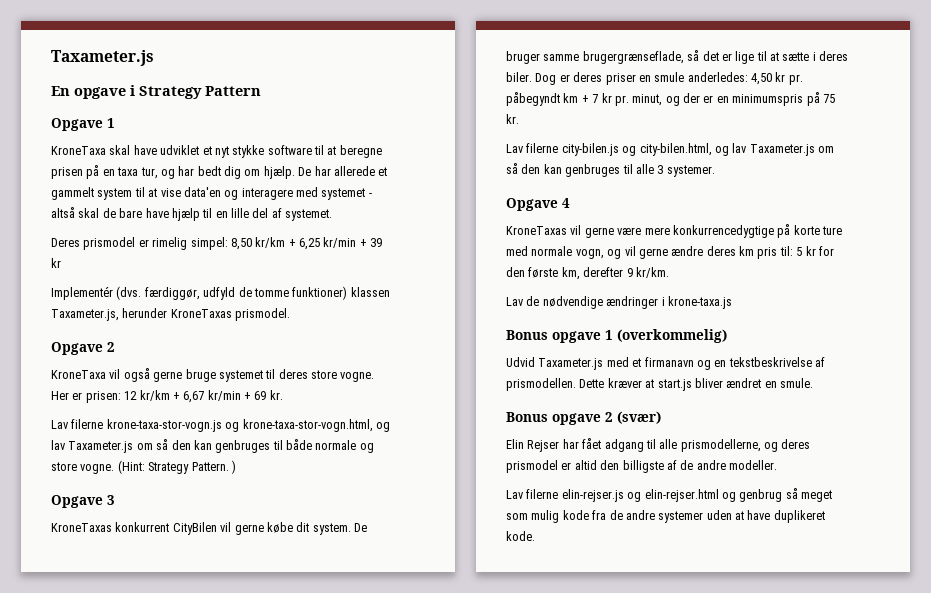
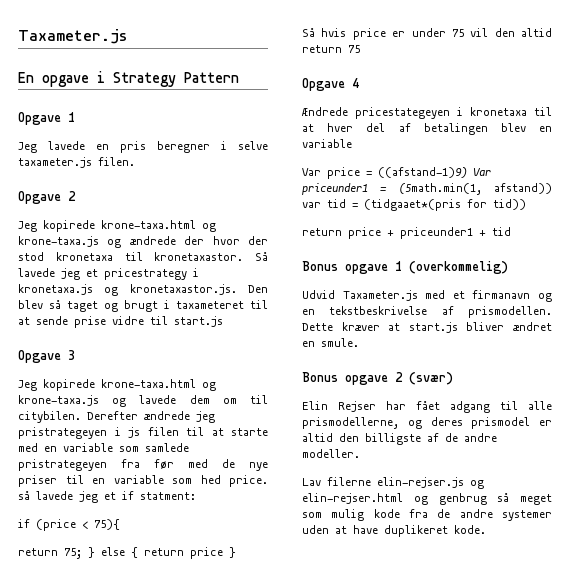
[51,145,382,158] [51,165,388,179] [51,187,372,200] [51,207,333,221] [51,237,383,250] [51,258,61,268] [51,286,390,300] [51,308,291,321] [51,342,115,355] [51,368,375,382] [51,390,283,403] [51,419,390,432] [51,439,374,453] [51,460,236,474] [51,495,115,508] [51,522,367,535] [506,50,849,64] [506,72,803,85] [506,92,835,106] [506,114,519,124] [506,143,834,156] [506,163,715,177] [506,198,570,211] [506,224,842,238] [506,246,834,259] [506,267,669,280] [506,296,732,309] KroneTaxa skal have udviklet et nyt stykke software til at beregne prisen på en taxa tur, og har bedt dig om hjælp. De har allerede et gammelt system til at vise data'en og interagere med systemet - altså skal de bare have hjælp til en lille del af systemet. // Deres prismodel er rimelig simpel: 8,50 kr/km + 6,25 kr/min + 39 kr // Implementér (dvs. færdiggør, udfyld de tomme funktioner) klassen Taxameter.js, herunder KroneTaxas prismodel. // Opgave 2 // KroneTaxa vil også gerne bruge systemet til deres store vogne. Her er prisen: 12 kr/km + 6,67 kr/min + 69 kr. // Lav filerne krone-taxa-stor-vogn.js og krone-taxa-stor-vogn.html, og lav Taxameter.js om så den kan genbruges til både normale og store vogne. (Hint: Strategy Pattern. ) // Opgave 3 // KroneTaxas konkurrent CityBilen vil gerne købe dit system. De bruger samme brugergrænseflade, så det er lige til at sætte i deres biler. Dog er deres priser en smule anderledes: 4,50 kr pr. påbegyndt km + 7 kr pr. minut, og der er en minimumspris på 75 kr. // Lav filerne city-bilen.js og city-bilen.html, og lav Taxameter.js om så den kan genbruges til alle 3 systemer. // Opgave 4 // KroneTaxas vil gerne være mere konkurrencedygtige på korte ture med normale vogn, og vil gerne ændre deres km pris til: 5 kr for den første km, derefter 9 kr/km. // Lav de nødvendige ændringer i krone-taxa.js -> [18,141,268,153] [18,157,135,168] [18,191,76,204] [18,220,216,232] [18,236,268,248] [18,252,268,261] [18,268,199,280] [18,284,268,296] [18,300,268,312] [18,316,223,328] [18,350,75,363] [18,379,216,391] [18,395,268,407] [18,411,215,423] [18,427,268,439] [18,443,189,452] [18,459,268,471] [18,475,268,487] [18,491,196,503] [18,519,120,531] [18,547,236,559] [302,28,552,40] [302,45,360,53] [302,78,359,91] [301,107,552,119] [302,123,552,135] [302,139,352,148] [302,167,491,179] [302,183,552,195] [302,199,526,211] [302,227,511,239] Jeg lavede en pris beregner i selve taxameter.js filen. // Opgave 2 // Jeg kopirede krone-taxa.html og krone-taxa.js og ændrede der hvor der stod kronetaxa til kronetaxastor. Så lavede jeg et pricestrategy i kronetaxa.js og kronetaxastor.js. Den blev så taget og brugt i taxameteret til at sende prise vidre til start.js // Opgave 3 // Jeg kopirede krone-taxa.html og krone-taxa.js og lavede dem om til citybilen. Derefter ændrede jeg pristrategeyen i js filen til at starte med en variable som samlede pristrategeyen fra før med de nye priser til en variable som hed price. så lavede jeg et if statment: // if (price < 75){ // return 75; } else { return price } // Så hvis price er under 75 vil den altid return 75 // Opgave 4 // Ændrede pricestategeyen i kronetaxa til at hver del af betalingen blev en variable // Var price = ((afstand-1)9) Var priceunder1 = (5math.min(1, afstand)) var tid = (tidgaaet*(pris for tid)) // return price + priceunder1 + tid

